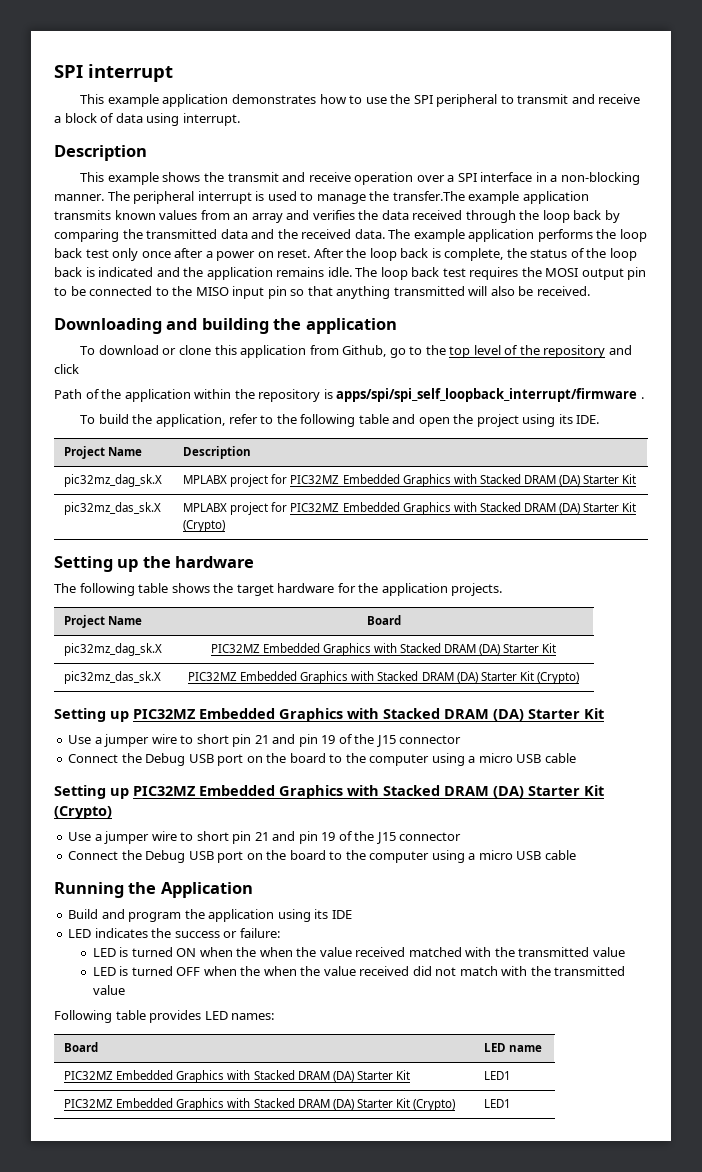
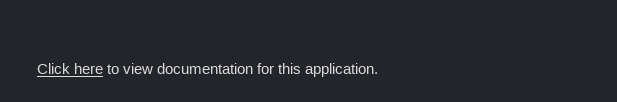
[54,64,173,82] [80,94,641,107] [54,113,240,126] [54,145,147,161] [80,172,640,185] [54,191,589,204] [54,210,620,223] [54,229,647,242] [54,248,637,261] [54,267,647,280] [54,286,590,299] [54,318,397,334] [80,345,632,358] [54,364,79,374] [54,388,644,402] [80,414,600,427] [64,446,143,459] [183,446,252,459] [64,474,163,487] [183,474,637,487] [64,502,162,515] [183,502,637,515] [183,520,226,532] [54,556,255,572] [54,583,503,596] [64,615,143,628] [366,615,401,625] [64,643,163,656] [210,643,557,656] [64,671,162,684] [188,671,579,684] [54,708,604,722] [68,734,462,747] [68,753,576,766] [54,785,604,799] [54,806,112,819] [68,831,462,844] [68,850,576,863] [54,882,253,898] [68,909,352,922] [68,928,280,938] [92,947,625,957] [92,966,626,976] [92,985,125,995] [54,1010,275,1023] [64,1042,99,1052] [484,1043,543,1052] [64,1070,410,1083] [484,1071,512,1080] [64,1098,456,1111] [484,1099,512,1108] SPI interrupt // This example application demonstrates how to use the SPI peripheral to transmit and receive a block of data using interrupt. // Description // This example shows the transmit and receive operation over a SPI interface in a non-blocking manner. The peripheral interrupt is used to manage the transfer.The example application transmits known values from an array and verifies the data received through the loop back by comparing the transmitted data and the received data. The example application performs the loop back test only once after a power on reset. After the loop back is complete, the status of the loop back is indicated and the application remains idle. The loop back test requires the MOSI output pin to be connected to the MISO input pin so that anything transmitted will also be received. // Downloading and building the application // To download or clone this application from Github, go to the top level of the repository and click // Path of the application within the repository is apps/spi/spi_self_loopback_interrupt/firmware . // To build the application, refer to the following table and open the project using its IDE. // Project Name | Description // pic32mz_dag_sk.X | MPLABX project for PIC32MZ Embedded Graphics with Stacked DRAM (DA) Starter Kit // pic32mz_das_sk.X | MPLABX project for PIC32MZ Embedded Graphics with Stacked DRAM (DA) Starter Kit (Crypto) // Setting up the hardware // The following table shows the target hardware for the application projects. // Project Name | Board // pic32mz_dag_sk.X | PIC32MZ Embedded Graphics with Stacked DRAM (DA) Starter Kit // pic32mz_das_sk.X | PIC32MZ Embedded Graphics with Stacked DRAM (DA) Starter Kit (Crypto) // Setting up PIC32MZ Embedded Graphics with Stacked DRAM (DA) Starter Kit // Use a jumper wire to short pin 21 and pin 19 of the J15 connector // Connect the Debug USB port on the board to the computer using a micro USB cable // Setting up PIC32MZ Embedded Graphics with Stacked DRAM (DA) Starter Kit (Crypto) // Use a jumper wire to short pin 21 and pin 19 of the J15 connector // Connect the Debug USB port on the board to the computer using a micro USB cable // Running the Application // Build and program the application using its IDE // LED indicates the success or failure: // LED is turned ON when the when the value received matched with the transmitted value // LED is turned OFF when the when the value received did not match with the transmitted value // Following table provides LED names: // Board | LED name // PIC32MZ Embedded Graphics with Stacked DRAM (DA) Starter Kit | LED1 // PIC32MZ Embedded Graphics with Stacked DRAM (DA) Starter Kit (Crypto) | LED1 -> [37,63,379,77] Click here to view documentation for this application.

